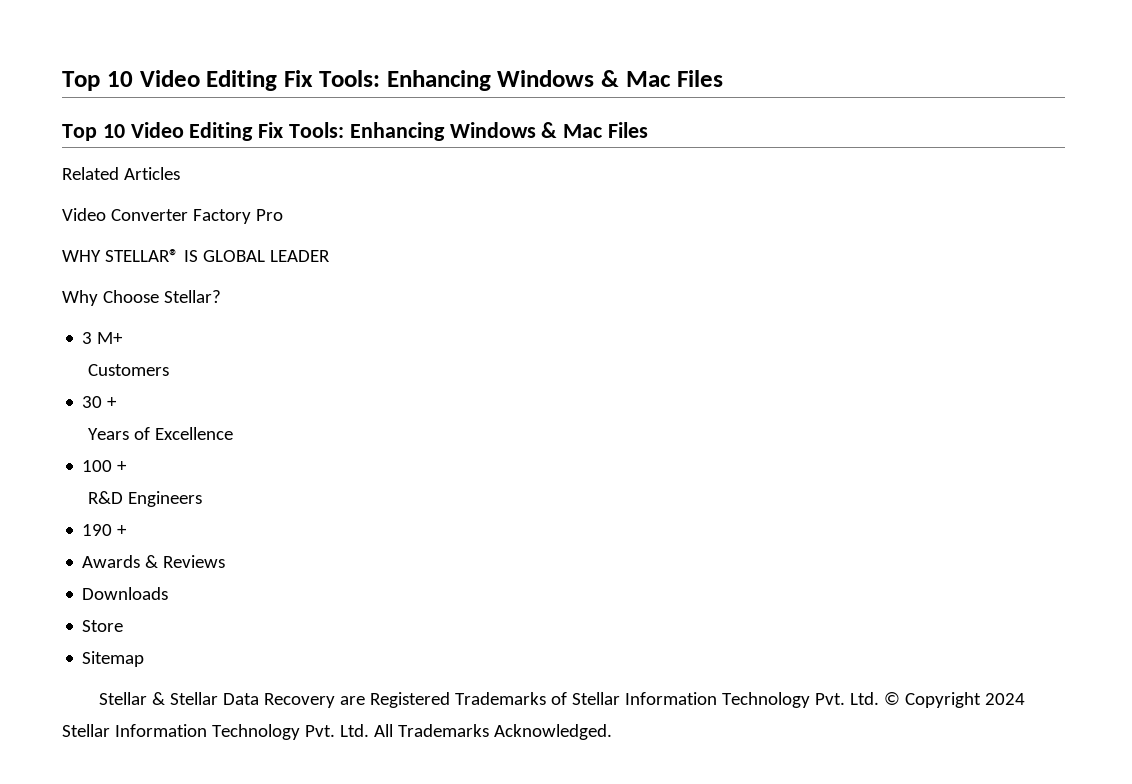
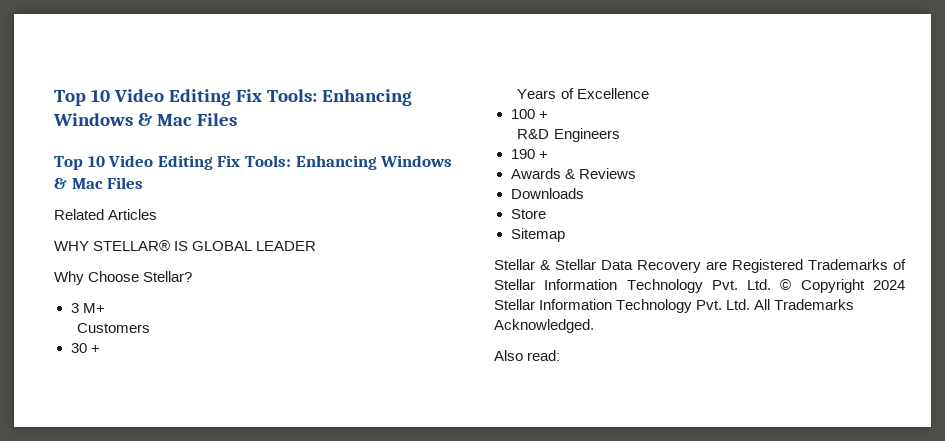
[62,208,283,224] // Video Converter Factory Pro -> (158, 214) none
(612, 732) none -> [494,350,561,361] // Also read:

